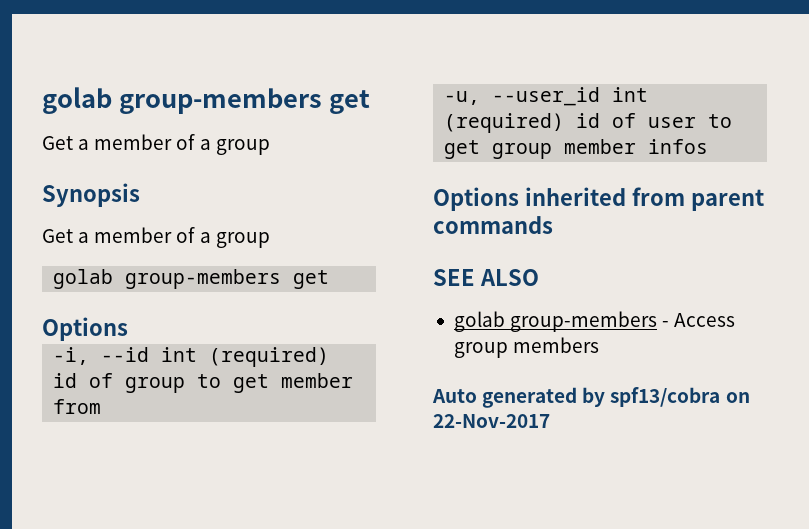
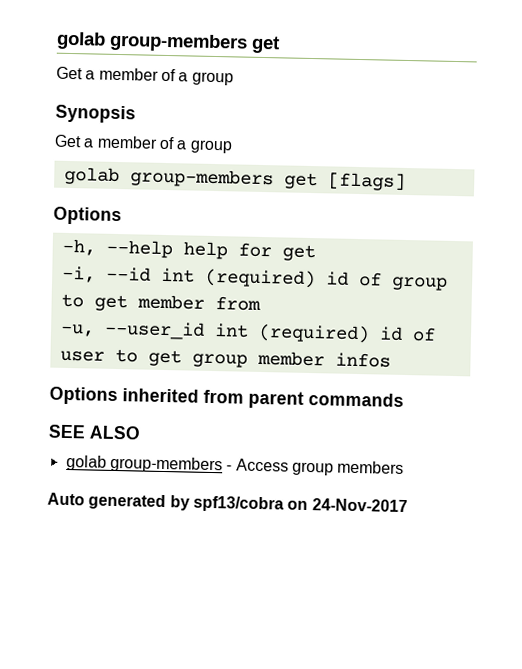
[42,317,128,341] // Options -> [327,172,406,191] [53,206,122,226] [61,238,316,262] [flags] // Options // -h, --help help for get
[433,414,550,428] 22-Nov-2017 -> [311,498,408,513] 24-Nov-2017

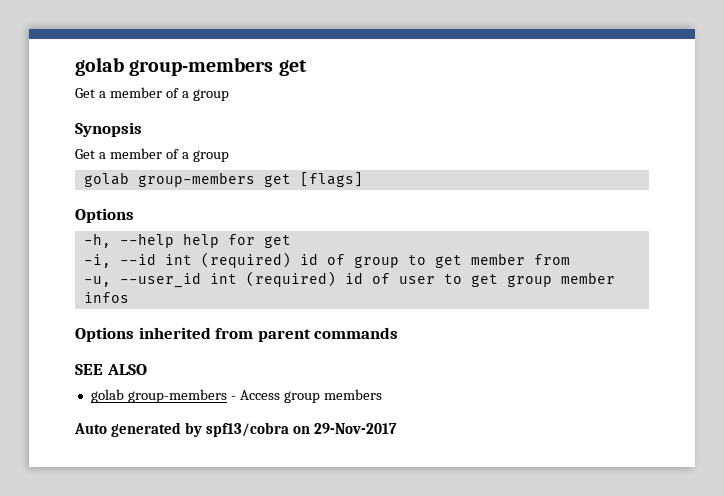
[311,498,408,513] 24-Nov-2017 -> [313,423,397,434] 29-Nov-2017

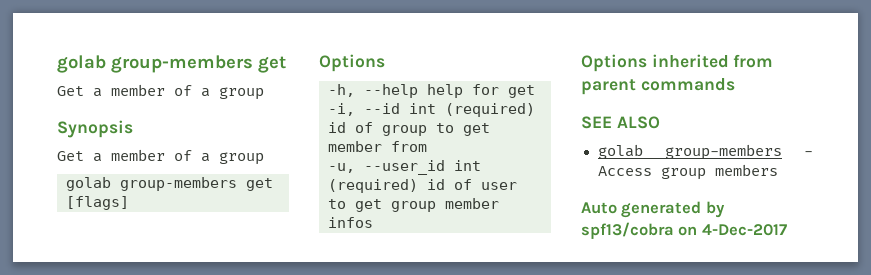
[313,423,397,434] 29-Nov-2017 -> [701,224,787,236] 4-Dec-2017

